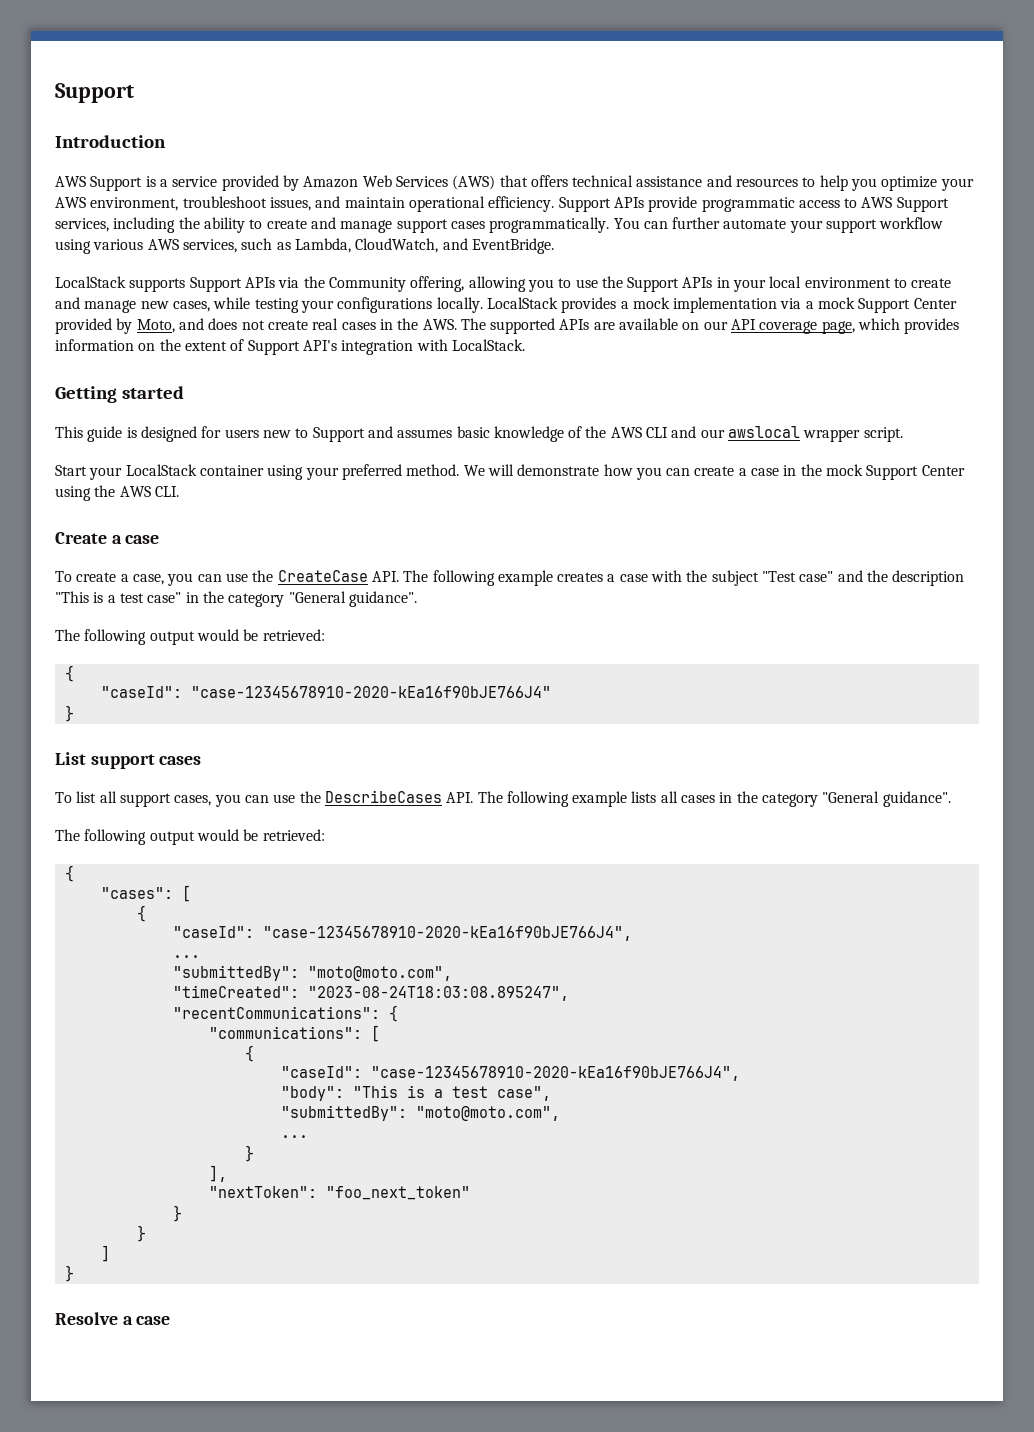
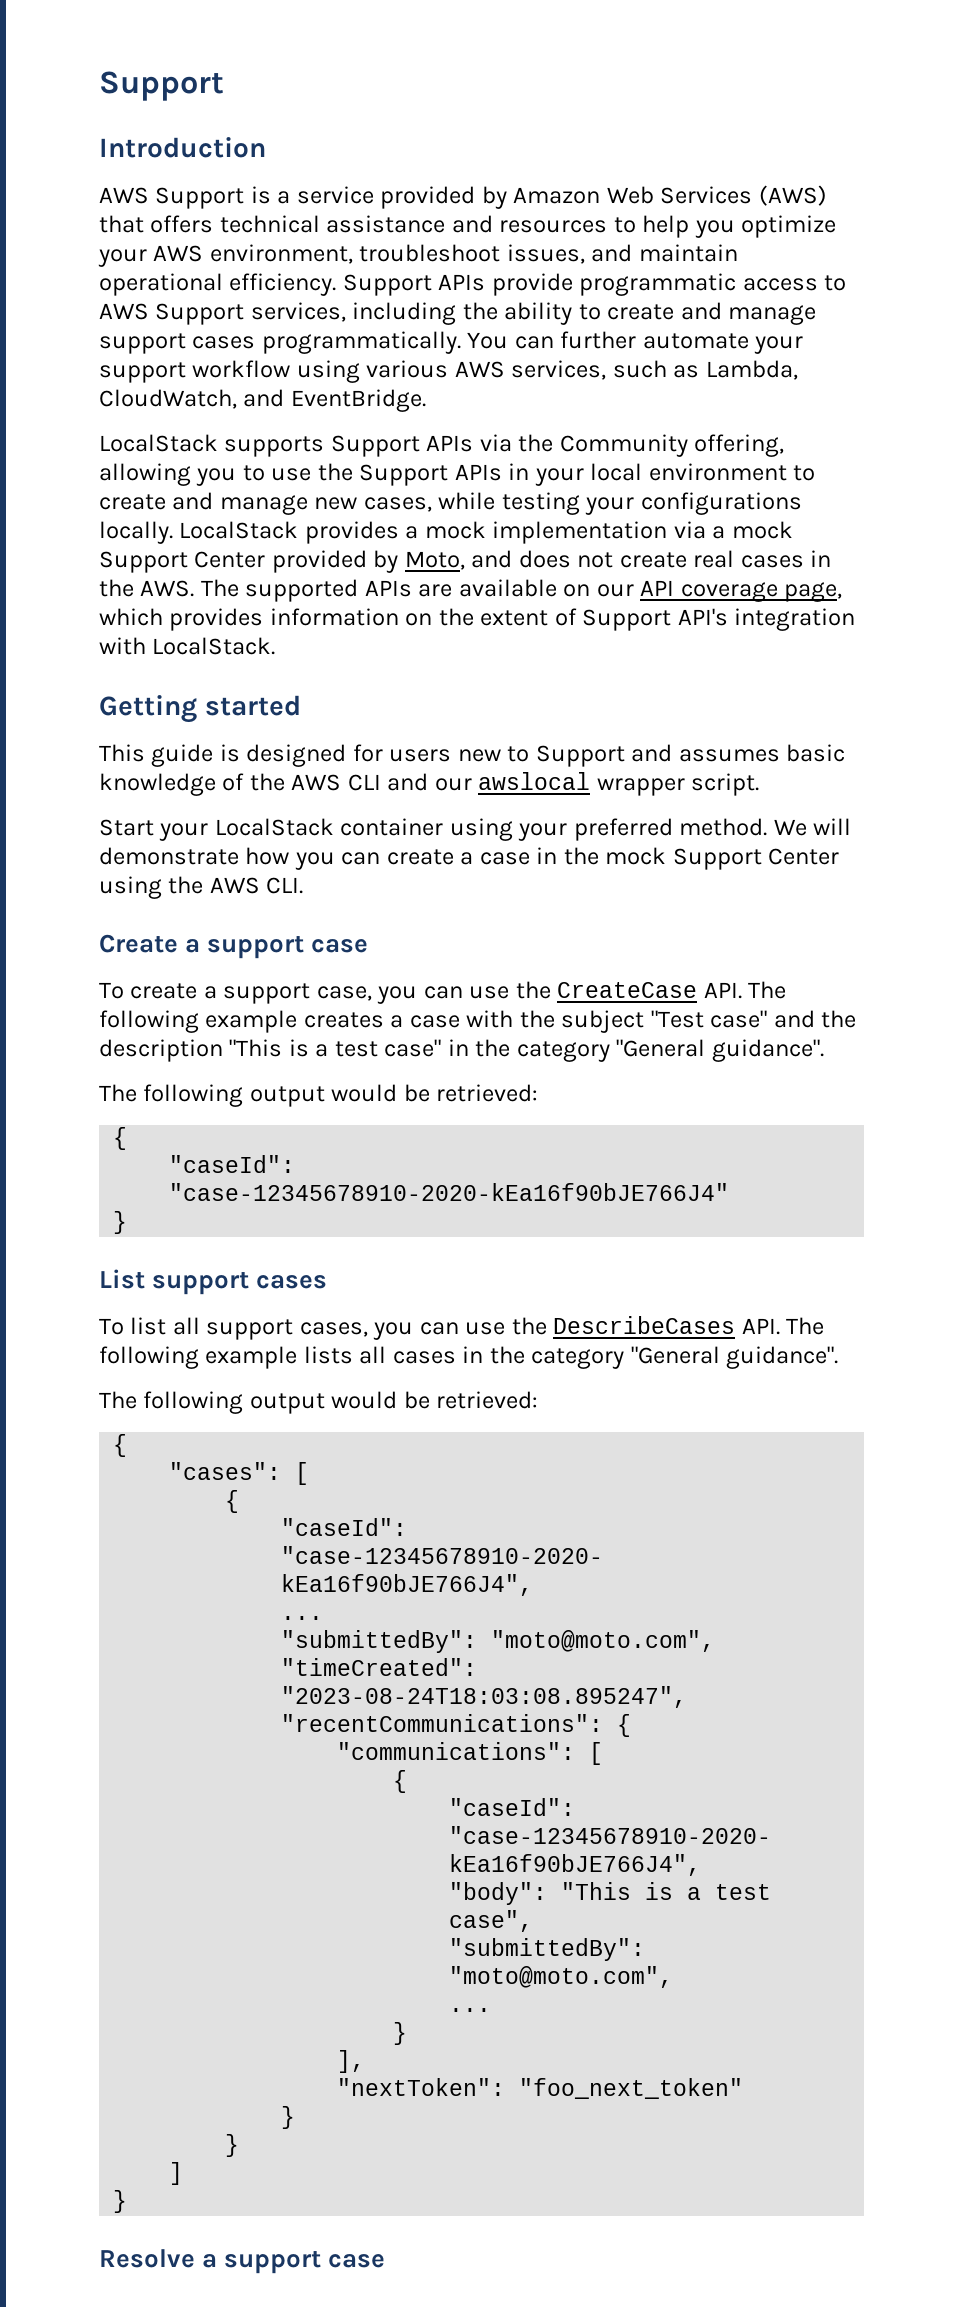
(122, 539) none -> [207,936,305,959] support
(129, 578) none -> [223,983,311,1004] support
(133, 1320) none -> [224,2251,322,2274] support

